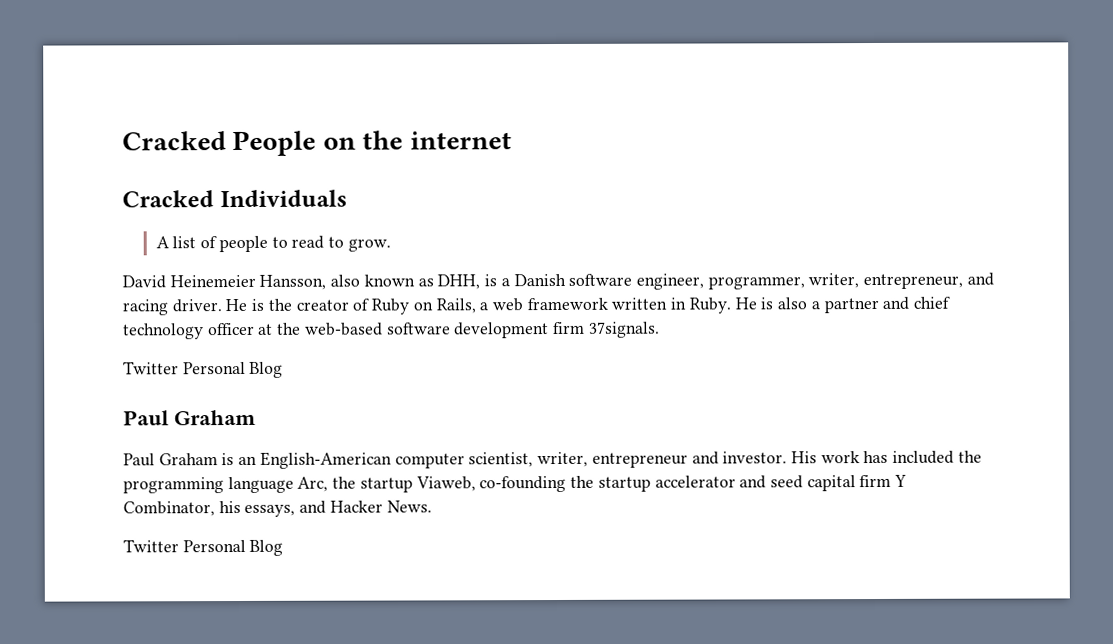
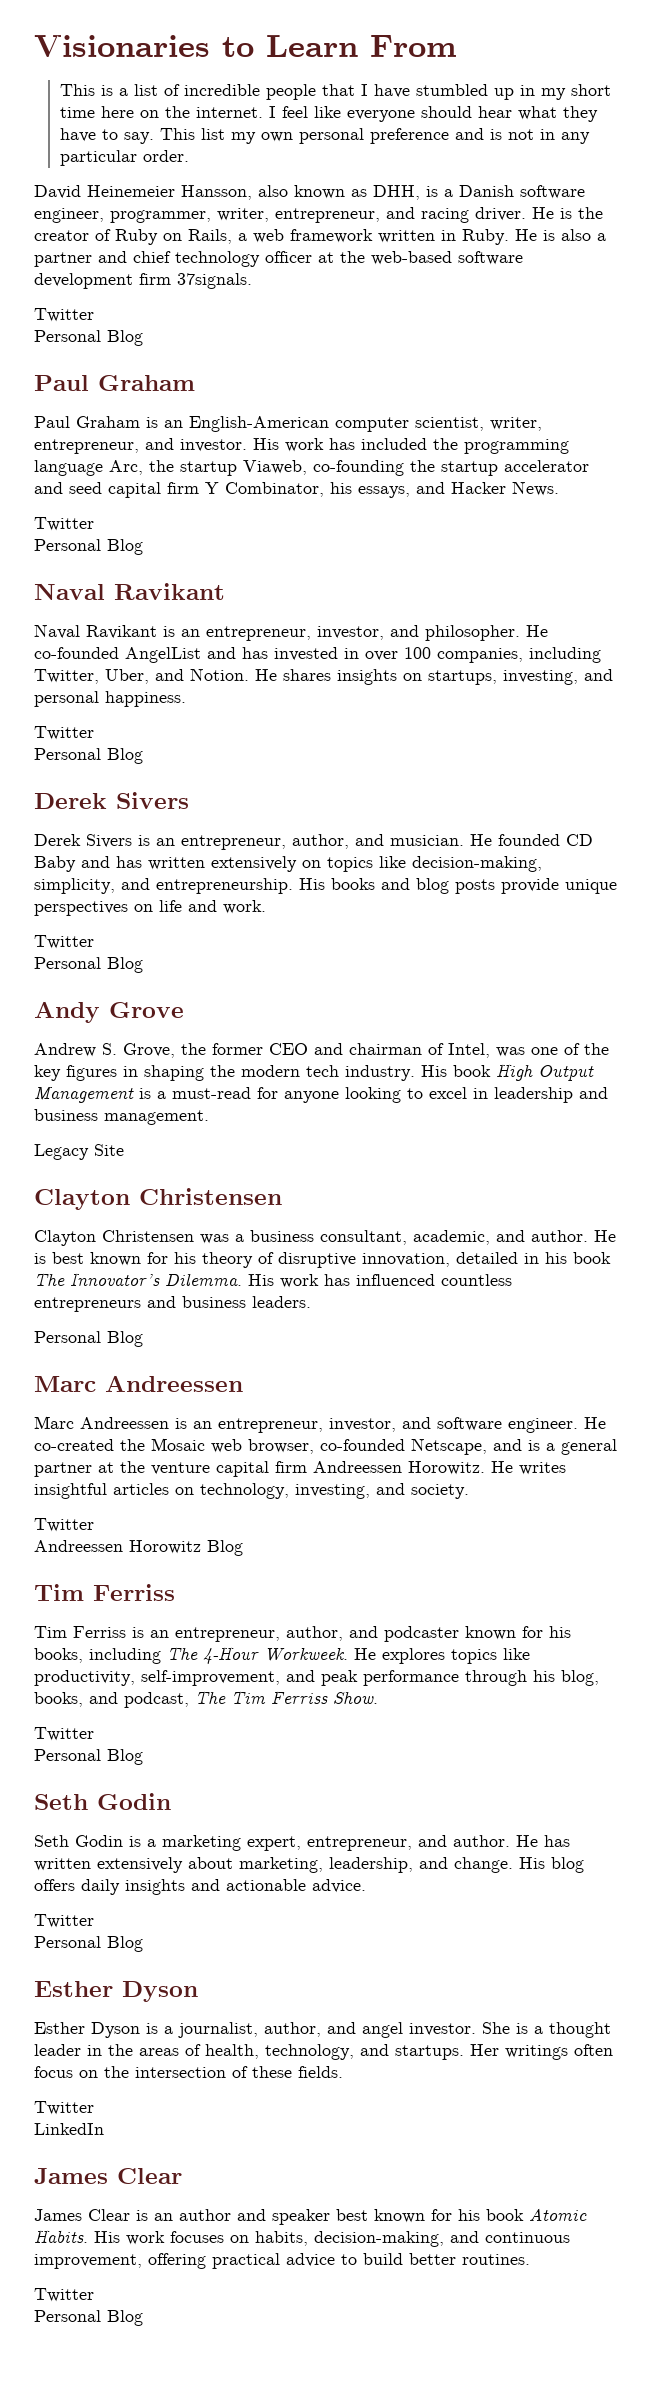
[122,130,512,157] [122,189,347,208] [155,235,391,253] Cracked People on the internet // Cracked Individuals // A list of people to read to grow. -> [34,35,457,57] [59,84,611,100] [59,106,598,122] [59,128,590,144] [59,150,189,166] Visionaries to Learn From // This is a list of incredible people that I have stumbled up in my short time here on the internet. I feel like everyone should hear what they have to say. This list my own personal preference and is not in any particular order.
(179, 368) none -> (94, 315) //
[591,452,688,468] entrepreneur -> [34,439,139,454] entrepreneur,
[182,539,284,556] Personal Blog -> [34,539,143,555] [34,583,225,600] [34,624,548,641] [34,647,601,663] [34,668,613,685] [34,691,186,707] [34,726,94,740] [34,748,143,764] [34,792,189,809] [34,834,593,850] [34,856,542,872] [34,878,617,894] [34,900,266,916] [34,935,94,949] [34,957,143,973] [34,1001,184,1023] [34,1043,609,1058] [34,1064,594,1081] [34,1086,608,1103] [34,1109,209,1125] [34,1144,124,1160] [34,1188,282,1210] [34,1230,616,1246] [34,1252,611,1268] [34,1273,512,1288] [34,1296,311,1312] [34,1331,143,1347] [34,1375,243,1392] [34,1416,606,1433] [34,1438,617,1455] [34,1461,566,1477] [34,1483,469,1499] [34,1518,94,1532] [34,1540,243,1556] [34,1584,175,1601] [34,1626,571,1642] [34,1647,530,1664] [34,1670,599,1686] [34,1691,378,1708] [34,1727,94,1741] [34,1749,143,1765] [34,1793,171,1810] [34,1835,570,1851] [34,1857,584,1873] [34,1879,366,1895] [34,1914,94,1928] [34,1936,143,1952] [34,1981,198,2002] [34,2022,611,2038] [34,2044,613,2060] [34,2066,343,2078] [34,2101,94,2115] [34,2123,104,2135] [34,2168,182,2184] [34,2208,587,2225] [34,2230,570,2247] [34,2253,530,2269] [34,2288,94,2302] [34,2310,143,2326] // Personal Blog // Naval Ravikant // Naval Ravikant is an entrepreneur, investor, and philosopher. He co-founded AngelList and has invested in over 100 companies, including Twitter, Uber, and Notion. He shares insights on startups, investing, and personal happiness. // Twitter // Personal Blog // Derek Sivers // Derek Sivers is an entrepreneur, author, and musician. He founded CD Baby and has written extensively on topics like decision-making, simplicity, and entrepreneurship. His books and blog posts provide unique perspectives on life and work. // Twitter // Personal Blog // Andy Grove // Andrew S. Grove, the former CEO and chairman of Intel, was one of the key figures in shaping the modern tech industry. His book High Output Management is a must-read for anyone looking to excel in leadership and business management. // Legacy Site // Clayton Christensen // Clayton Christensen was a business consultant, academic, and author. He is best known for his theory of disruptive innovation, detailed in his book The Innovator’s Dilemma. His work has influenced countless entrepreneurs and business leaders. // Personal Blog // Marc Andreessen // Marc Andreessen is an entrepreneur, investor, and software engineer. He co-created the Mosaic web browser, co-founded Netscape, and is a general partner at the venture capital firm Andreessen Horowitz. He writes insightful articles on technology, investing, and society. // Twitter // Andreessen Horowitz Blog // Tim Ferriss // Tim Ferriss is an entrepreneur, author, and podcaster known for his books, including The 4-Hour Workweek. He explores topics like productivity, self-improvement, and peak performance through his blog, books, and podcast, The Tim Ferriss Show. // Twitter // Personal Blog // Seth Godin // Seth Godin is a marketing expert, entrepreneur, and author. He has written extensively about marketing, leadership, and change. His blog offers daily insights and actionable advice. // Twitter // Personal Blog // Esther Dyson // Esther Dyson is a journalist, author, and angel investor. She is a thought leader in the areas of health, technology, and startups. Her writings often focus on the intersection of these fields. // Twitter // LinkedIn // James Clear // James Clear is an author and speaker best known for his book Atomic Habits. His work focuses on habits, decision-making, and continuous improvement, offering practical advice to build better routines. // Twitter // Personal Blog

